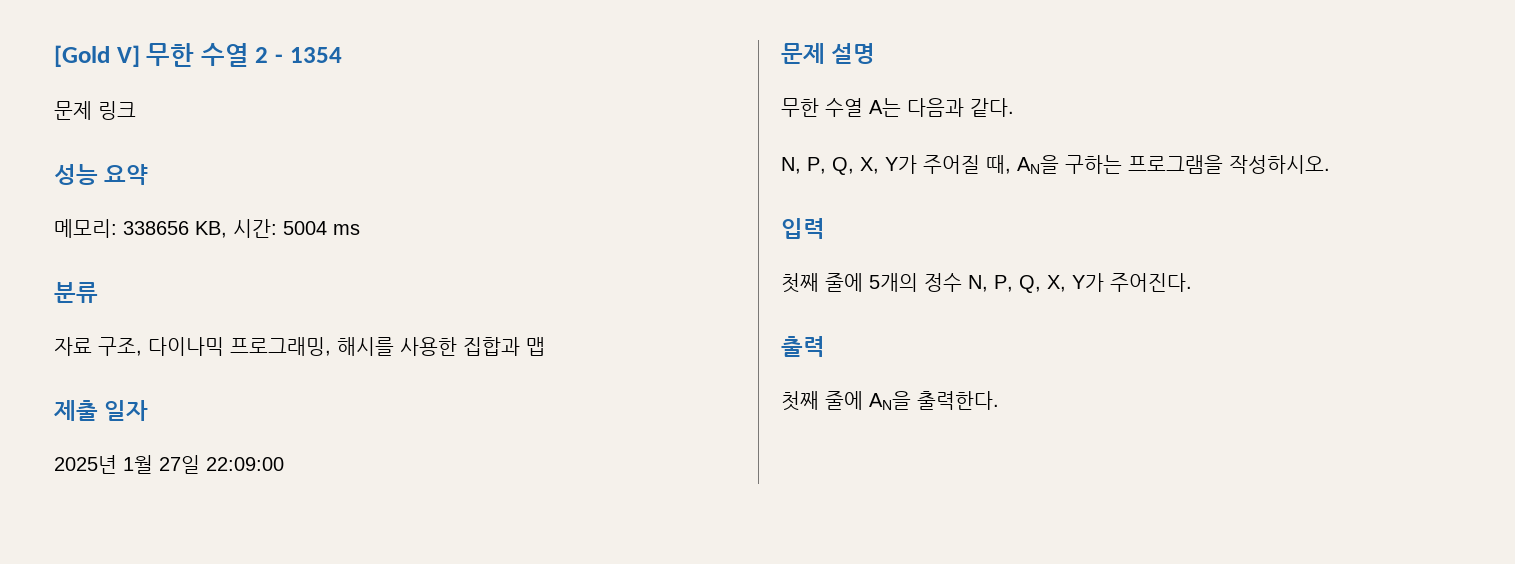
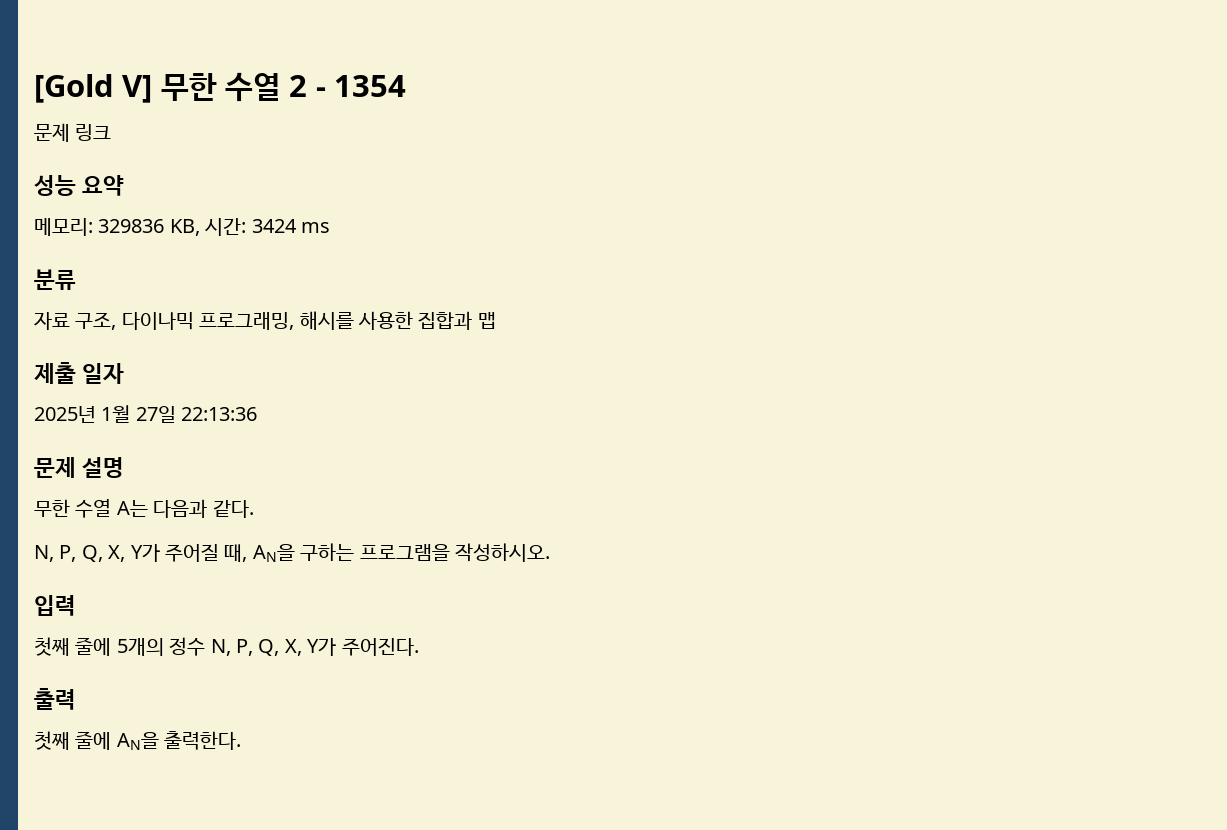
[123,221,189,235] 338656 -> [98,219,165,233] 329836
[283,221,327,235] 5004 -> [251,219,297,233] 3424
[206,457,284,471] 22:09:00 -> [181,407,258,421] 22:13:36

